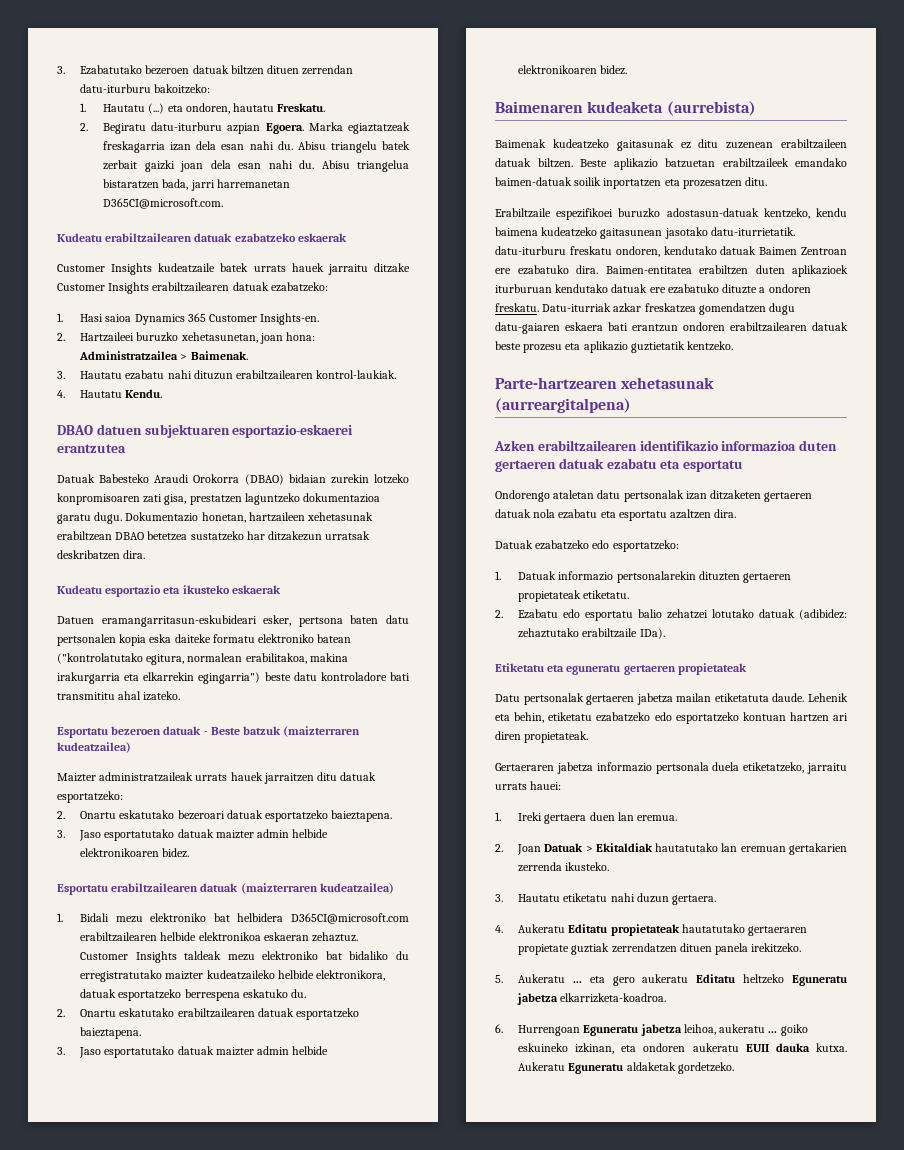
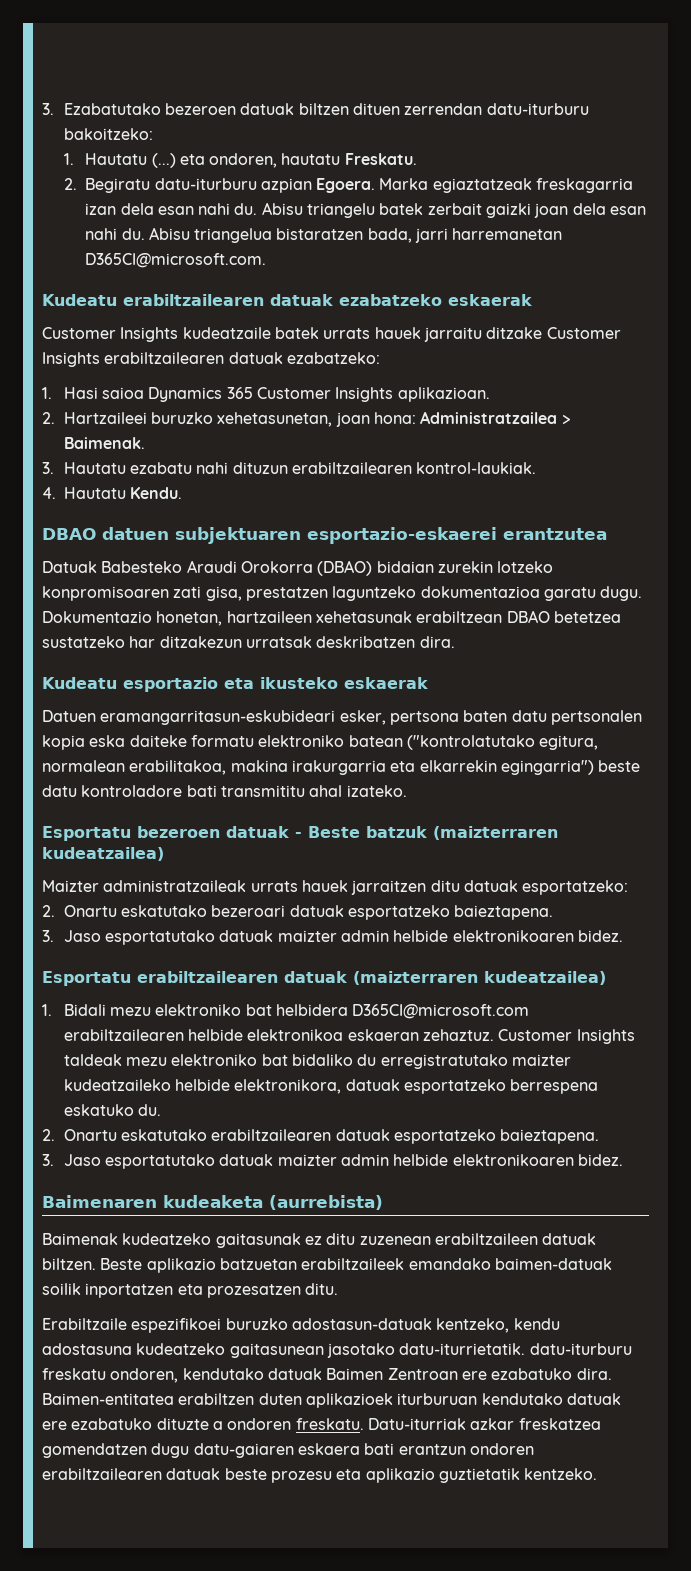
[260,313,320,325] Insights-en. -> [335,387,490,402] Insights aplikazioan.
[495,227,538,236] baimena -> [42,1343,132,1355] adostasuna
[495,377,715,389] [495,398,631,413] [494,440,838,451] [495,458,744,472] [495,490,813,502] [495,509,737,521] [495,540,679,552] [495,571,792,583] [518,590,630,602] [495,609,847,621] [518,628,665,639] [495,663,747,675] [495,693,848,705] [495,712,848,724] [495,731,589,743] [495,762,847,774] [495,781,562,790] [495,812,678,824] [495,843,847,855] [518,862,610,872] [495,893,717,905] [495,924,808,936] [518,943,802,955] [495,974,847,986] [517,993,667,1005] [495,1024,808,1036] [518,1043,847,1054] [518,1062,734,1074] // Parte-hartzearen xehetasunak (aurreargitalpena) // Azken erabiltzailearen identifikazio informazioa duten gertaeren datuak ezabatu eta esportatu // Ondorengo ataletan datu pertsonalak izan ditzaketen gertaeren datuak nola ezabatu eta esportatu azaltzen dira. // Datuak ezabatzeko edo esportatzeko: // 1. Datuak informazio pertsonalarekin dituzten gertaeren propietateak etiketatu. // 2. Ezabatu edo esportatu balio zehatzei lotutako datuak (adibidez: zehaztutako erabiltzaile IDa). // Etiketatu eta eguneratu gertaeren propietateak // Datu pertsonalak gertaeren jabetza mailan etiketatuta daude. Lehenik eta behin, etiketatu ezabatzeko edo esportatzeko kontuan hartzen ari diren propietateak. // Gertaeraren jabetza informazio pertsonala duela etiketatzeko, jarraitu urrats hauei: // 1. Ireki gertaera duen lan eremua. // 2. Joan Datuak > Ekitaldiak hautatutako lan eremuan gertakarien zerrenda ikusteko. // 3. Hautatu etiketatu nahi duzun gertaera. // 4. Aukeratu Editatu propietateak hautatutako gertaeraren propietate guztiak zerrendatzen dituen panela irekitzeko. // 5. Aukeratu ... eta gero aukeratu Editatu heltzeko Eguneratu jabetza elkarrizketa-koadroa. // 6. Hurrengoan Eguneratu jabetza leihoa, aukeratu ... goiko eskuineko izkinan, eta ondoren aukeratu EUII dauka kutxa. Aukeratu Eguneratu aldaketak gordetzeko. -> (598, 1474) none

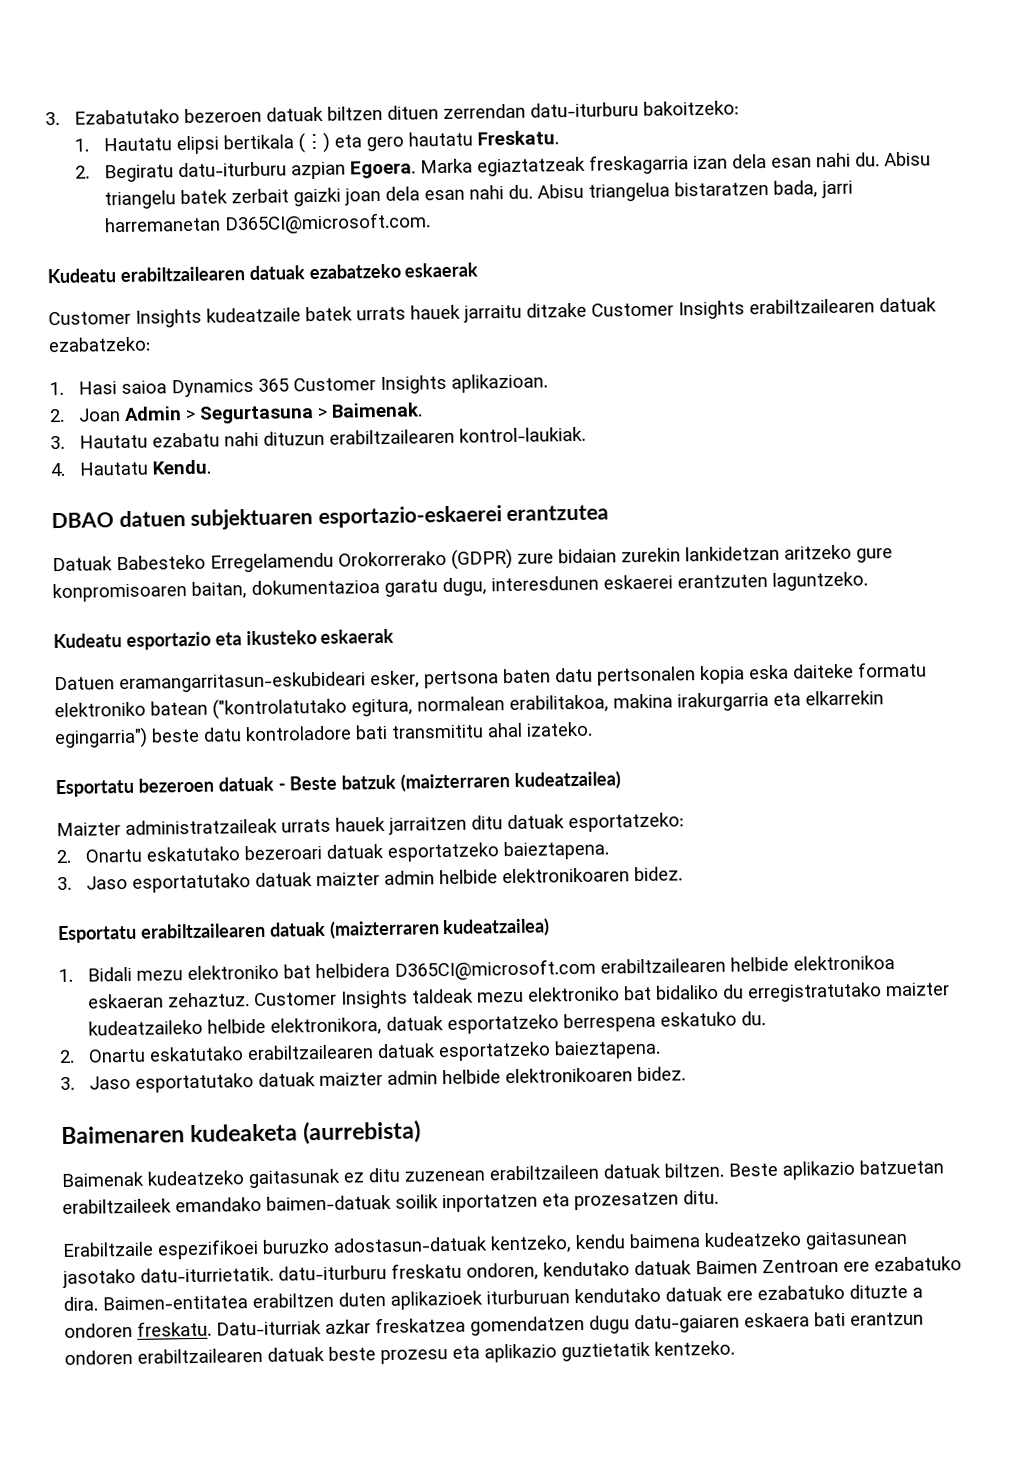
[151,153,278,168] (...) eta ondoren, -> [175,132,404,155] elipsi bertikala (⋮) eta gero
[63,411,558,427] Hartzaileei buruzko xehetasunetan, joan hona: Administratzailea -> [77,405,314,424] Joan Admin > Segurtasuna
[186,560,554,576] [42,586,643,601] [42,610,621,626] [42,636,455,648] Araudi Orokorra (DBAO) bidaian zurekin lotzeko konpromisoaren zati gisa, prestatzen laguntzeko dokumentazioa garatu dugu. Dokumentazio honetan, hartzaileen xehetasunak erabiltzean DBAO betetzea sustatzeko har ditzakezun urratsak deskribatzen dira. -> [210,544,893,573] [52,571,868,603] Erregelamendu Orokorrerako (GDPR) zure bidaian zurekin lankidetzan aritzeko gure konpromisoaren baitan, dokumentazioa garatu dugu, interesdunen eskaerei erantzuten laguntzeko.
[42,1343,132,1355] adostasuna -> [629,1233,701,1249] baimena

